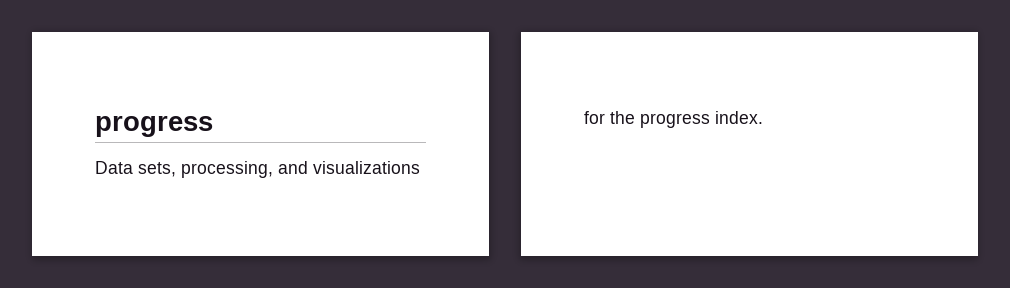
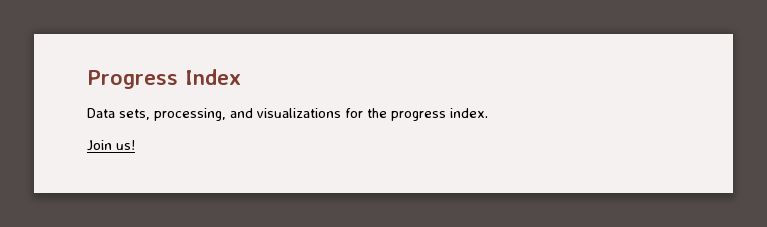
[95,116,213,137] progress -> [87,69,241,89] Progress Index
(763, 117) none -> [87,140,135,151] // Join us!

